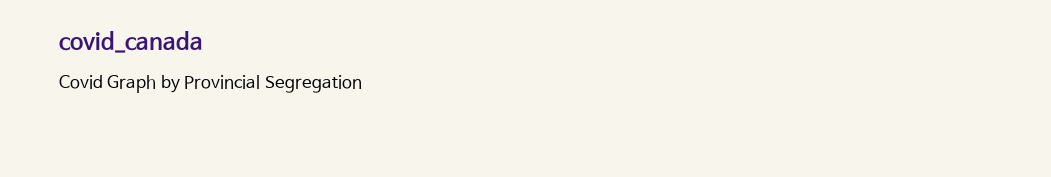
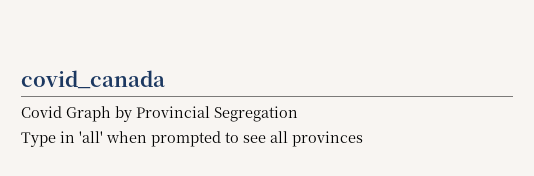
(362, 84) none -> [21,131,363,147] // Type in 'all' when prompted to see all provinces

